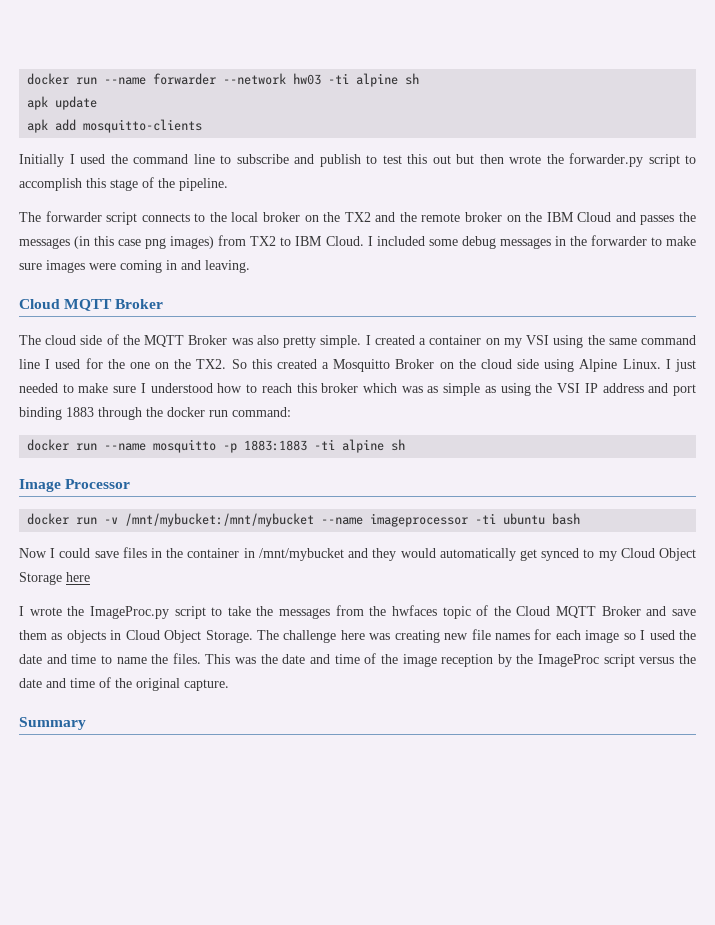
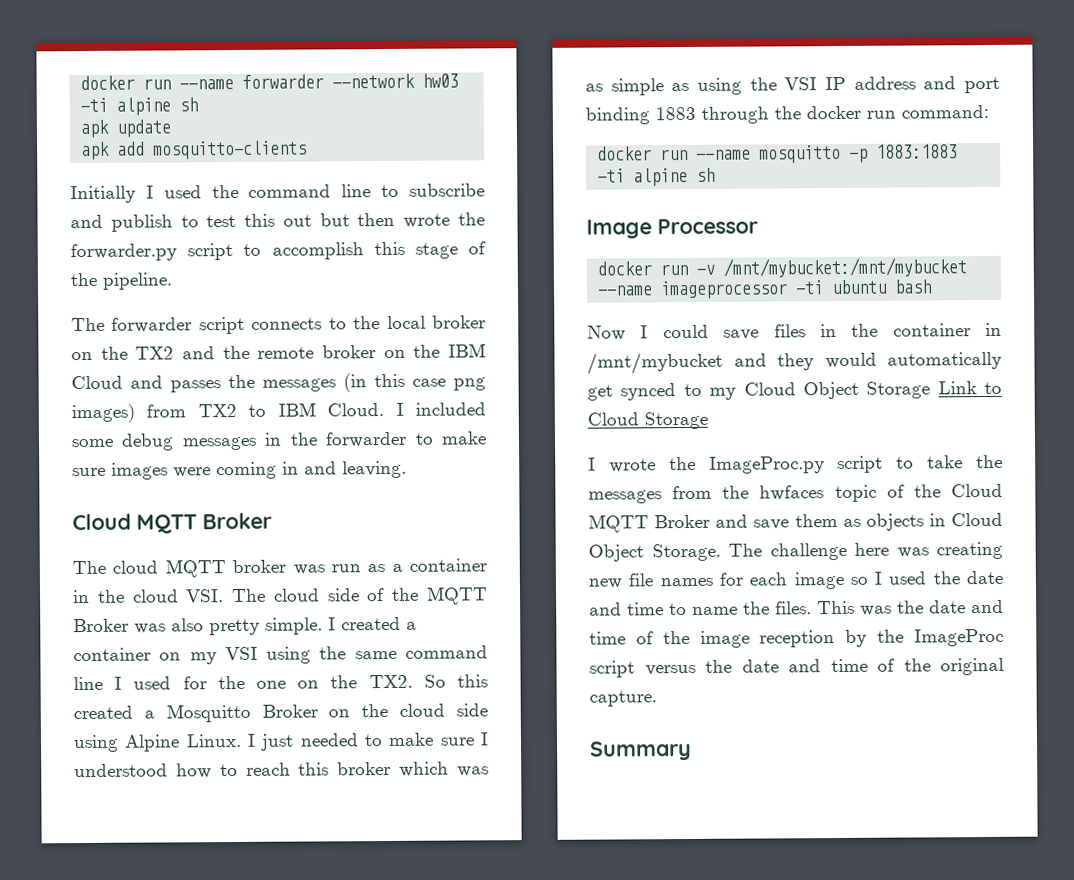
(77, 340) none -> [164,558,487,578] [72,588,320,604] MQTT broker was run as a container in the cloud VSI. The cloud
[66,572,90,582] here -> [937,381,1002,395] [587,411,708,430] Link to Cloud Storage

